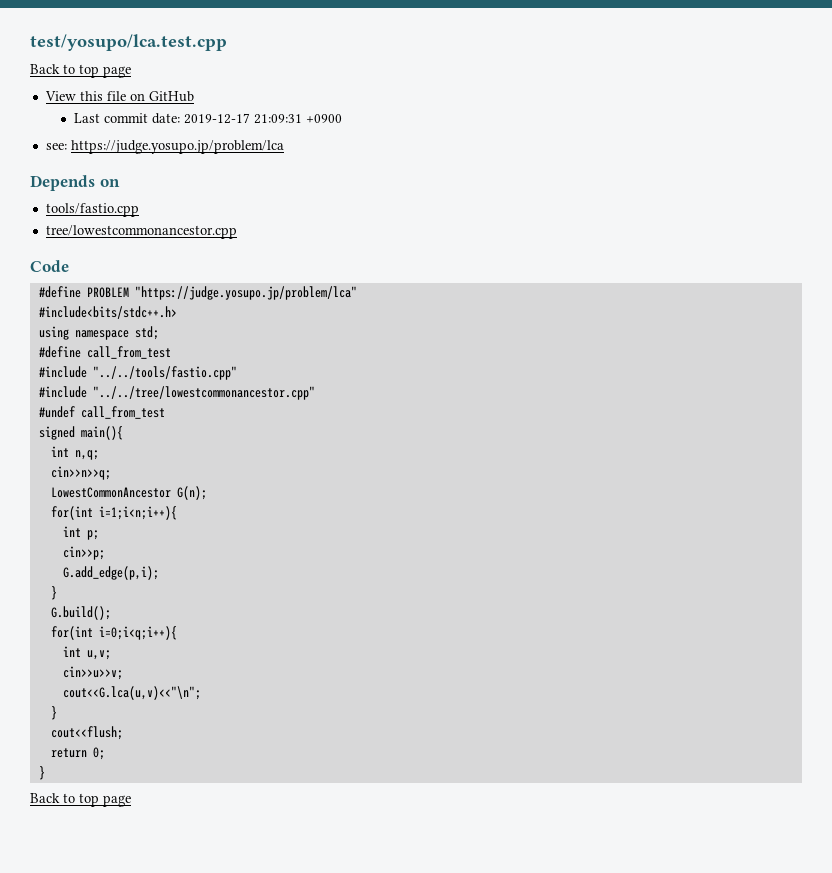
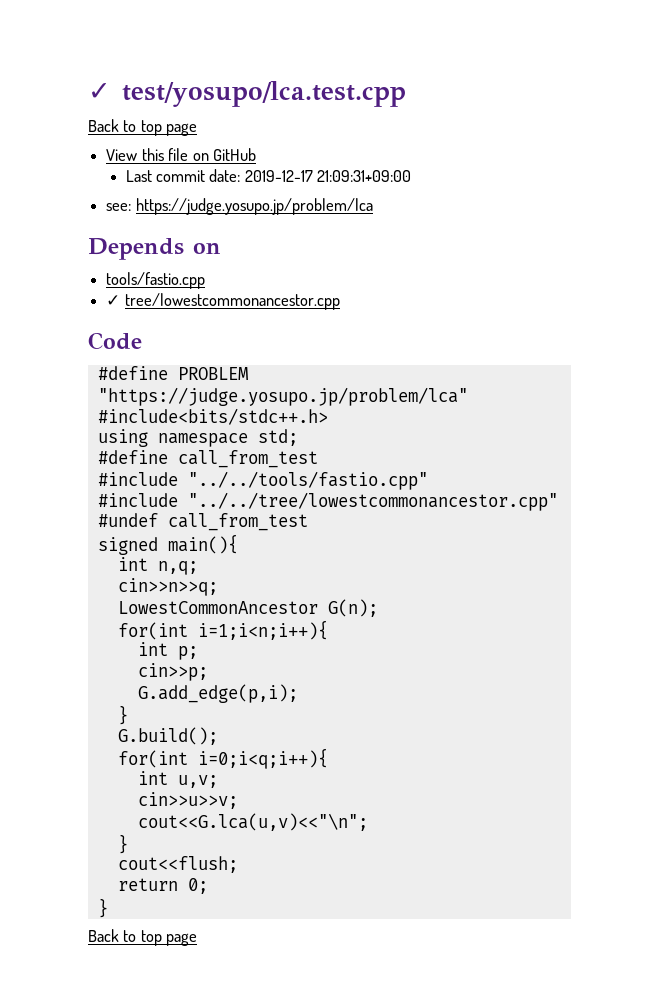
(30, 42) none -> [88,83,111,100] ✓
[253,114,342,124] 21:09:31 +0900 -> [317,170,412,182] 21:09:31+09:00
(139, 210) none -> [106,295,121,306] ✓

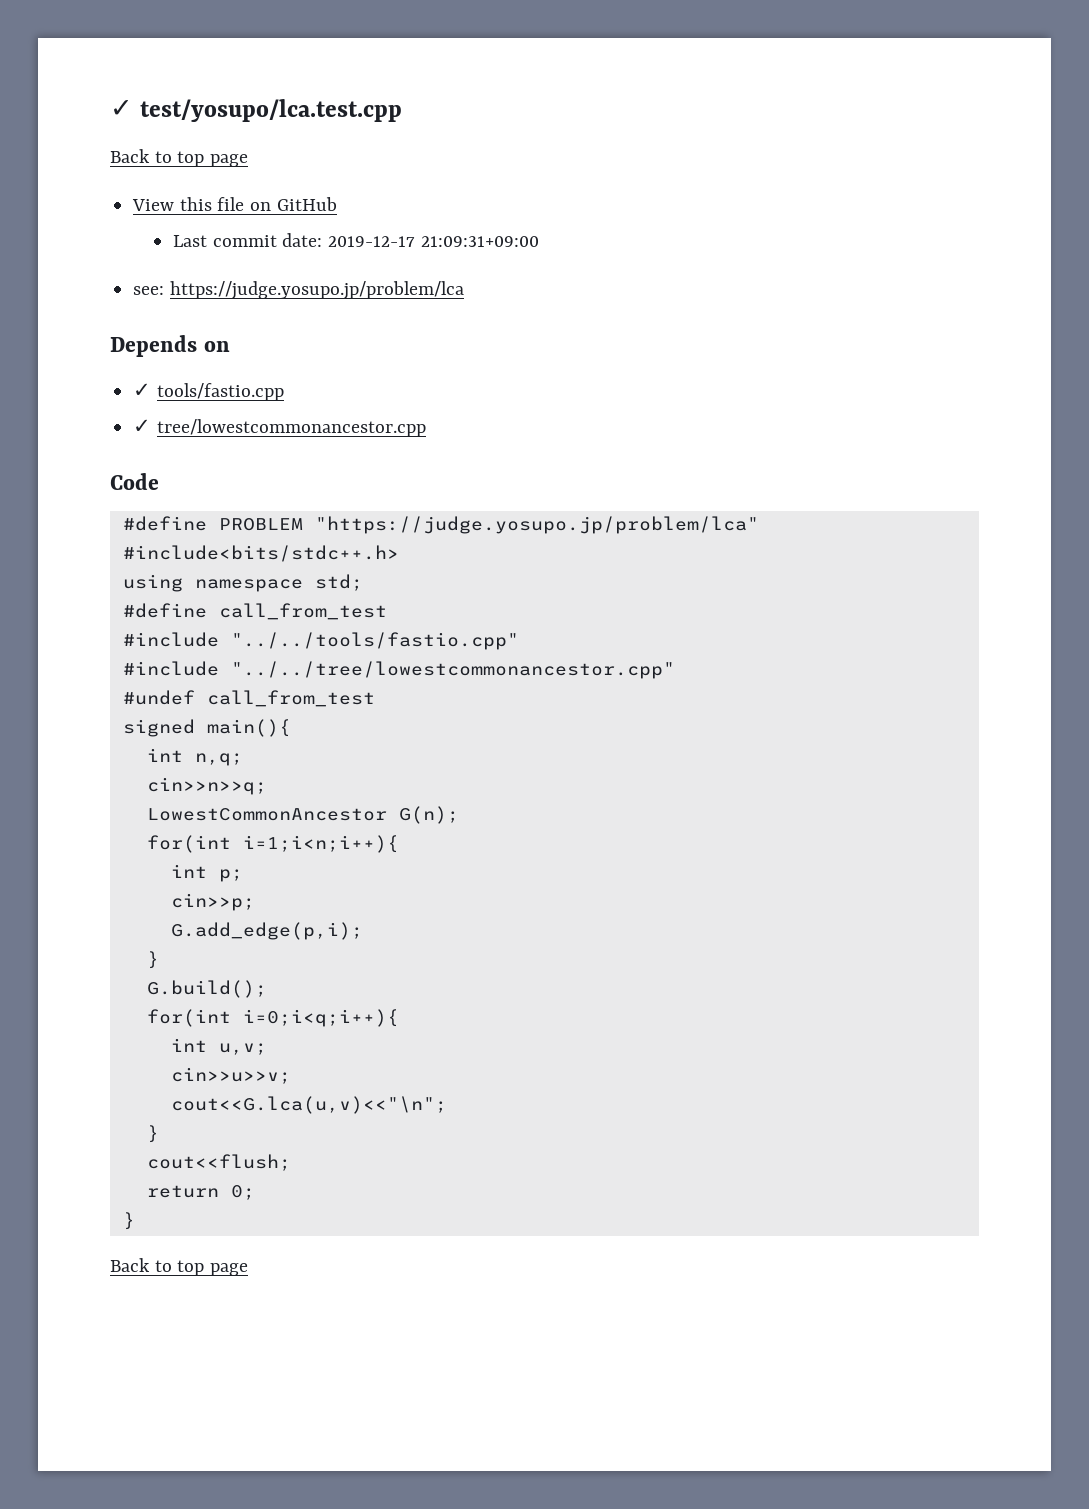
(221, 248) none -> [133,383,152,397] ✓

